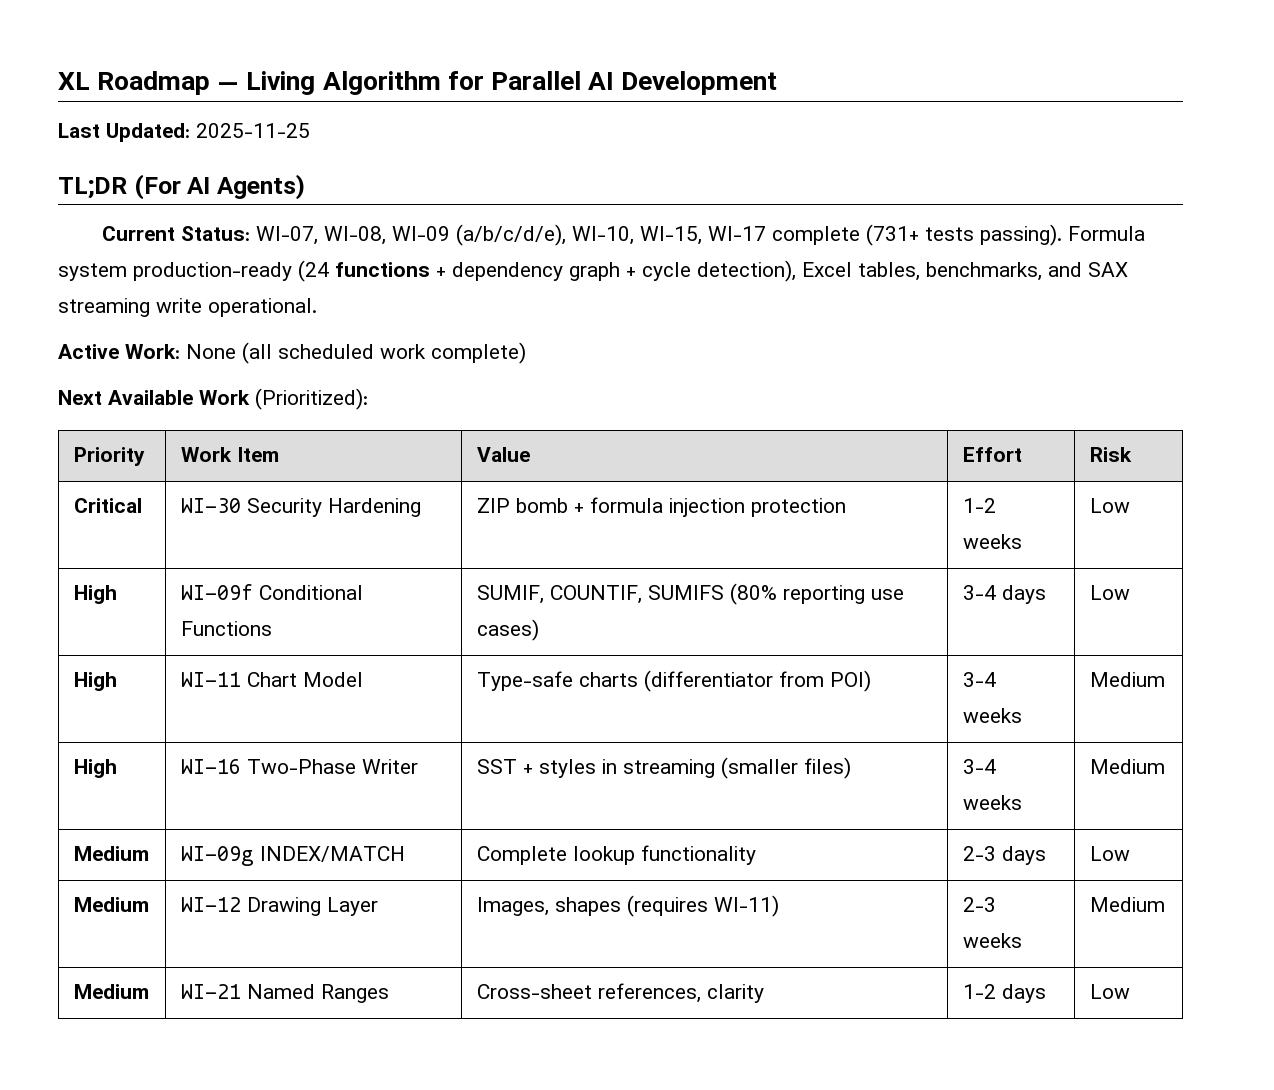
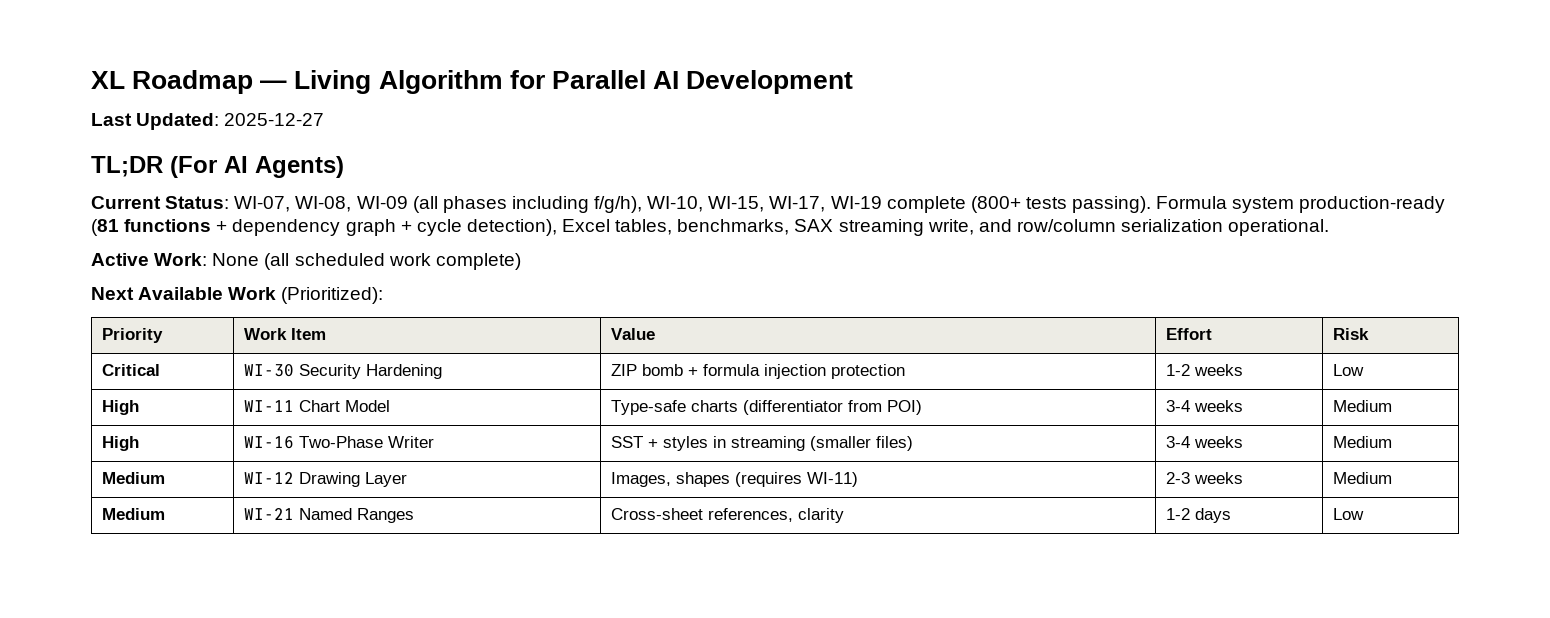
[196,123,310,138] 2025-11-25 -> [224,113,325,126] 2025-12-27
[455,224,919,246] (a/b/c/d/e), WI-10, WI-15, WI-17 complete (731+ -> [412,196,1021,213] (all phases including f/g/h), WI-10, WI-15, WI-17, WI-19 complete (800+
[298,260,329,282] (24 -> [91,219,119,236] (81
[1048,262,1082,277] and -> (790, 227) none
[156,298,202,313] write -> [927,219,1224,235] write, and row/column serialization
[73,585,117,604] [180,584,363,600] [180,621,272,636] [476,583,904,605] [476,619,539,641] [962,585,1046,604] [1089,585,1130,600] // High | WI-09f Conditional Functions | SUMIF, COUNTIF, SUMIFS (80% reporting use cases) | 3-4 days | Low -> (1365, 370) none
[73,846,149,861] [180,846,405,866] [476,845,756,865] [962,846,1046,865] [1089,846,1130,861] // Medium | WI-09g INDEX/MATCH | Complete lookup functionality | 2-3 days | Low -> (1393, 442) none

